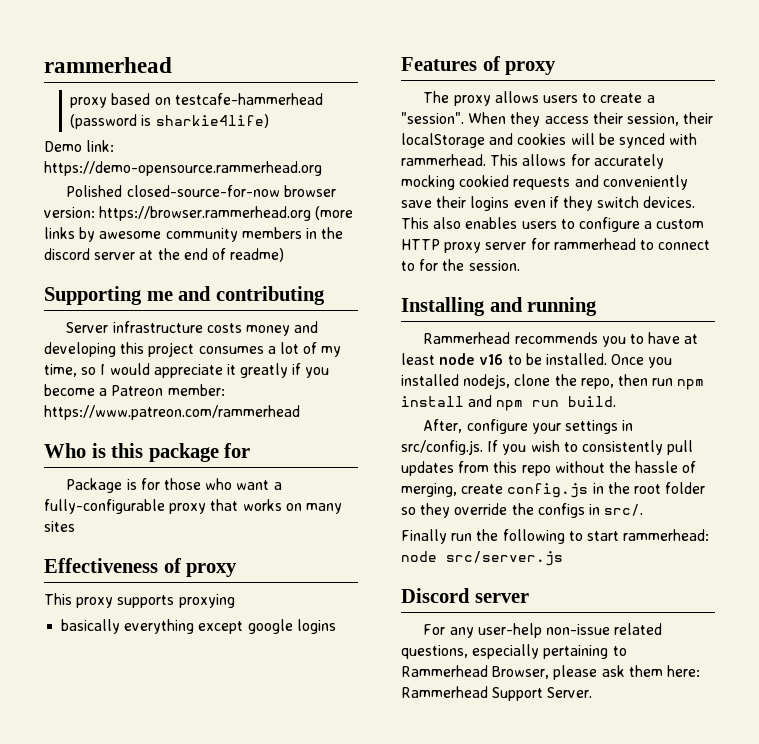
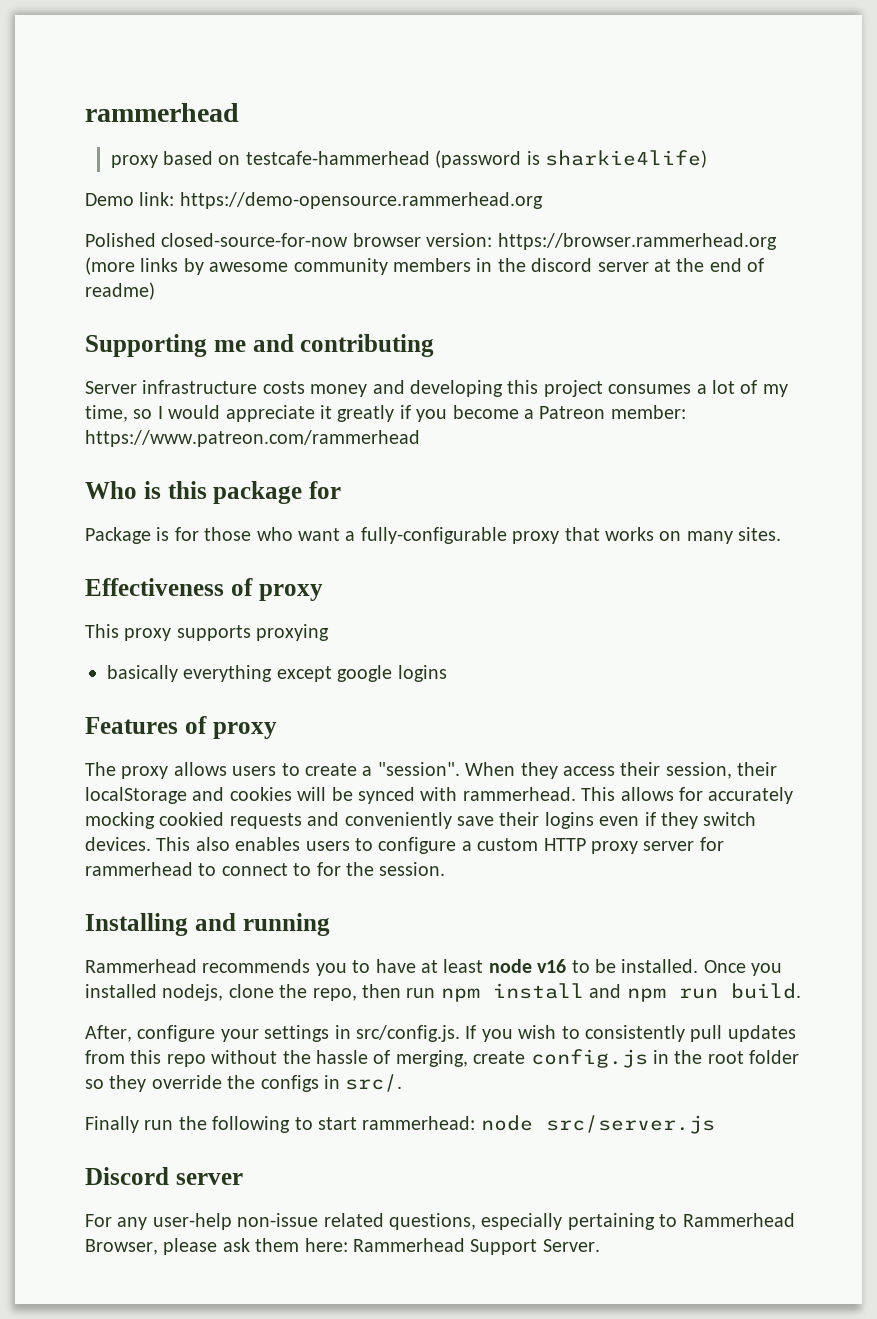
[44,521,75,532] sites -> [738,527,782,541] sites.

